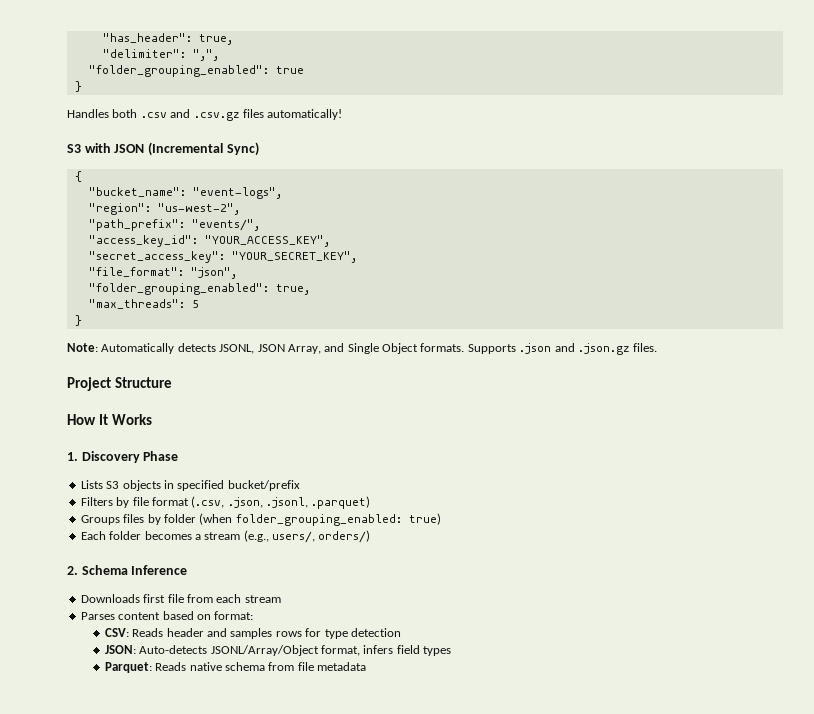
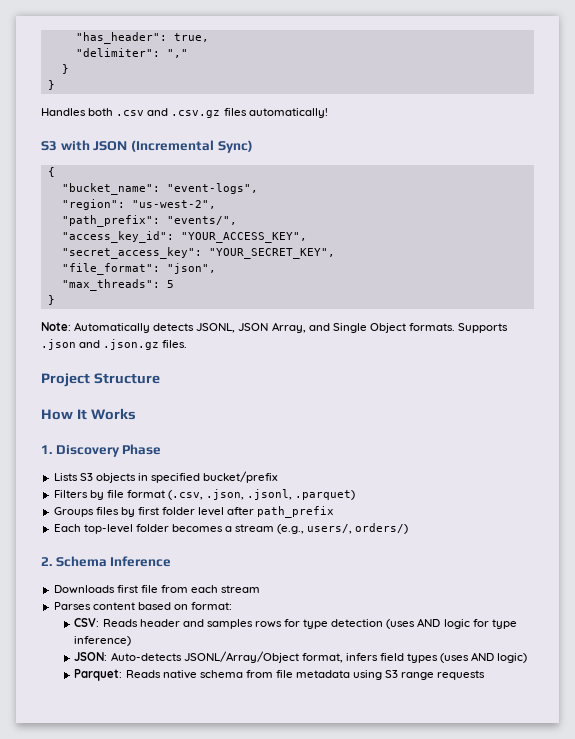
[192,49,219,61] [88,65,304,77] ",", // "folder_grouping_enabled": true -> [166,49,188,58] [61,64,69,74] "," // }
[88,283,310,295] // "folder_grouping_enabled": true, -> (216, 268) none
[163,513,441,526] folder (when folder_grouping_enabled: true) -> [137,506,335,518] first folder level after path_prefix
(106, 535) none -> [83,524,133,534] top-level
(401, 632) none -> [386,618,517,629] [74,636,132,646] (uses AND logic for type inference)
(452, 651) none -> [440,652,528,663] (uses AND logic)
(367, 666) none -> [353,670,486,680] using S3 range requests

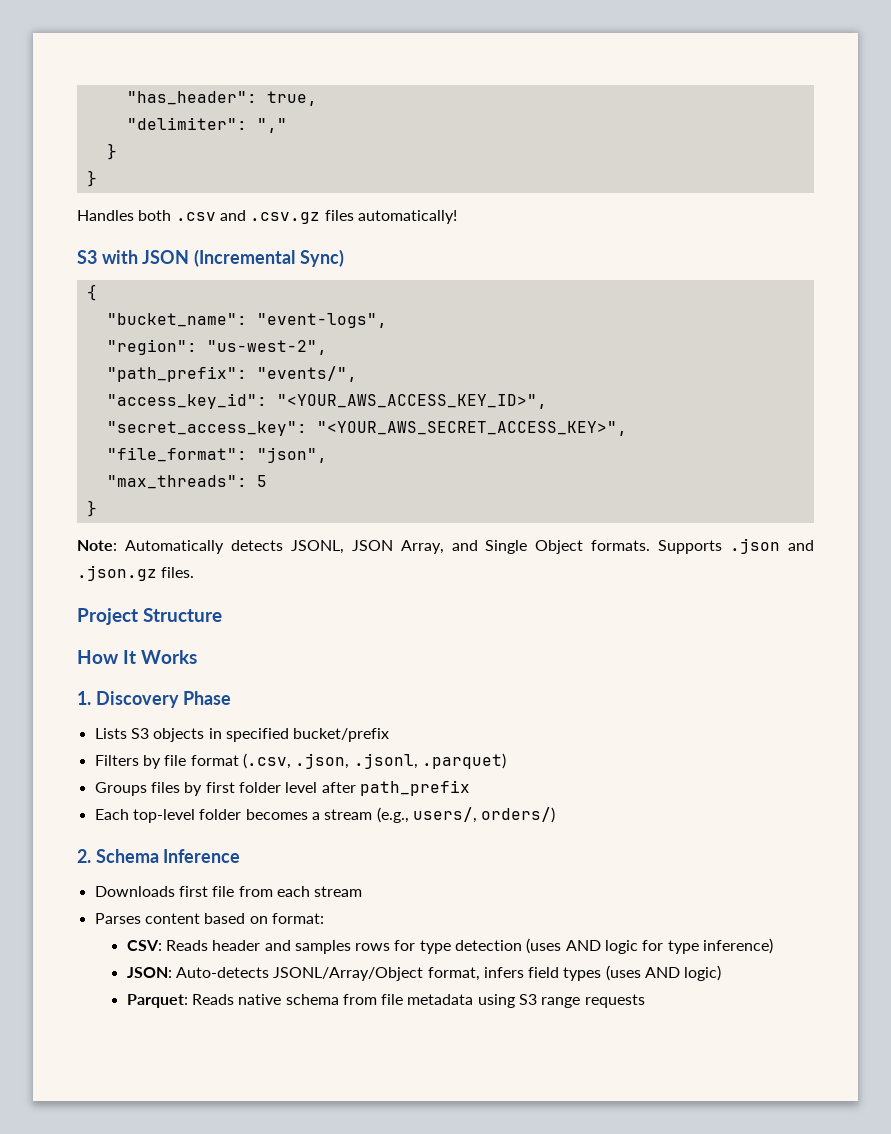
[180,232,307,243] "YOUR_ACCESS_KEY", -> [276,394,547,409] "<YOUR_AWS_ACCESS_KEY_ID>",
[208,248,335,259] "YOUR_SECRET_KEY", -> [316,421,627,436] "<YOUR_AWS_SECRET_ACCESS_KEY>",

